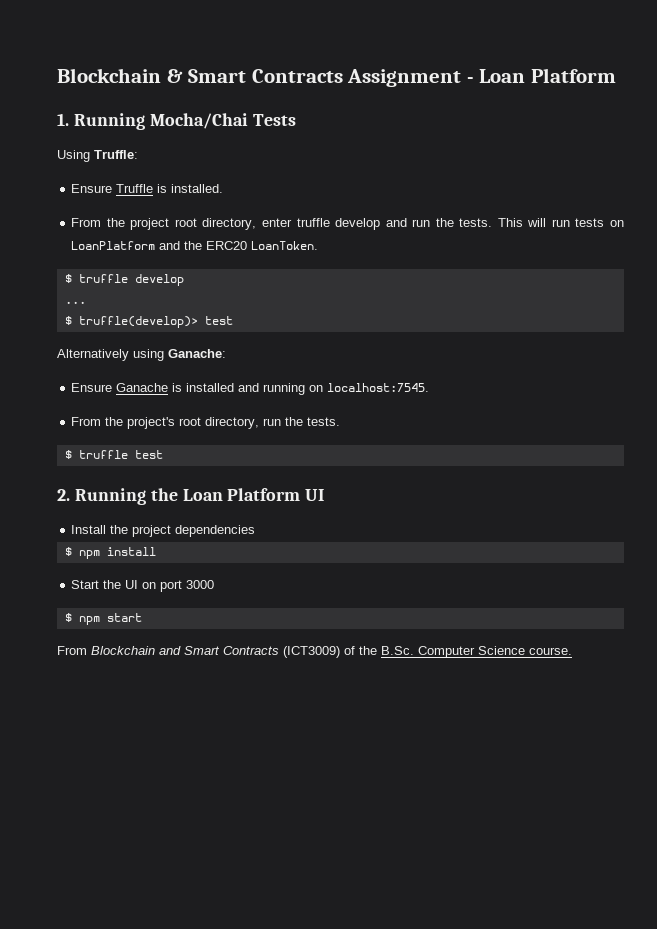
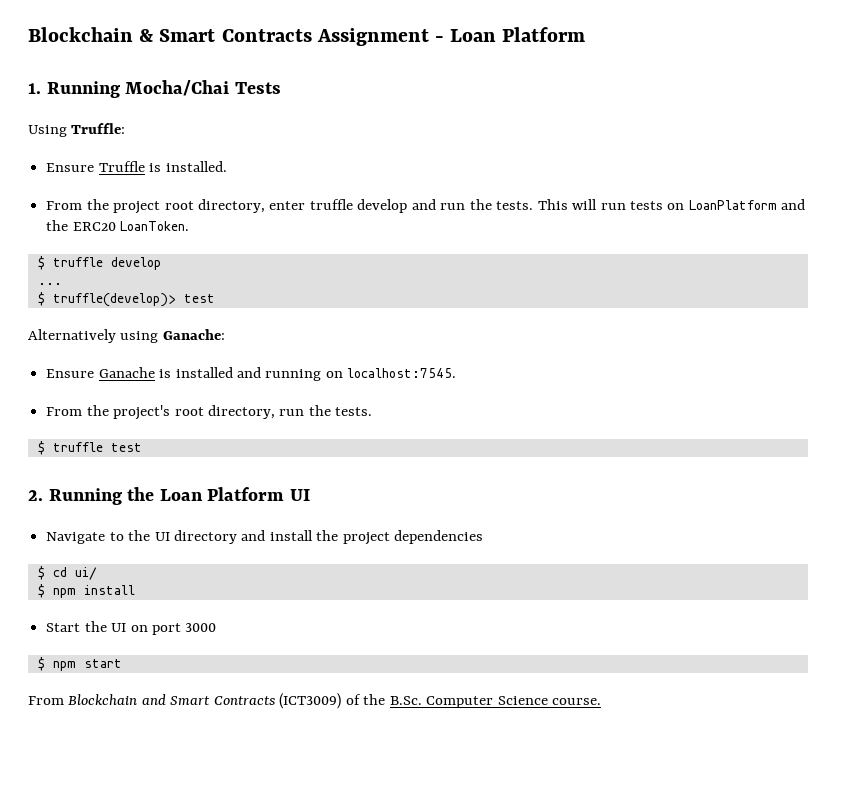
[71,525,107,534] Install -> [46,530,313,544] Navigate to the UI directory and install
(256, 531) none -> [37,566,97,580] // $ cd ui/

